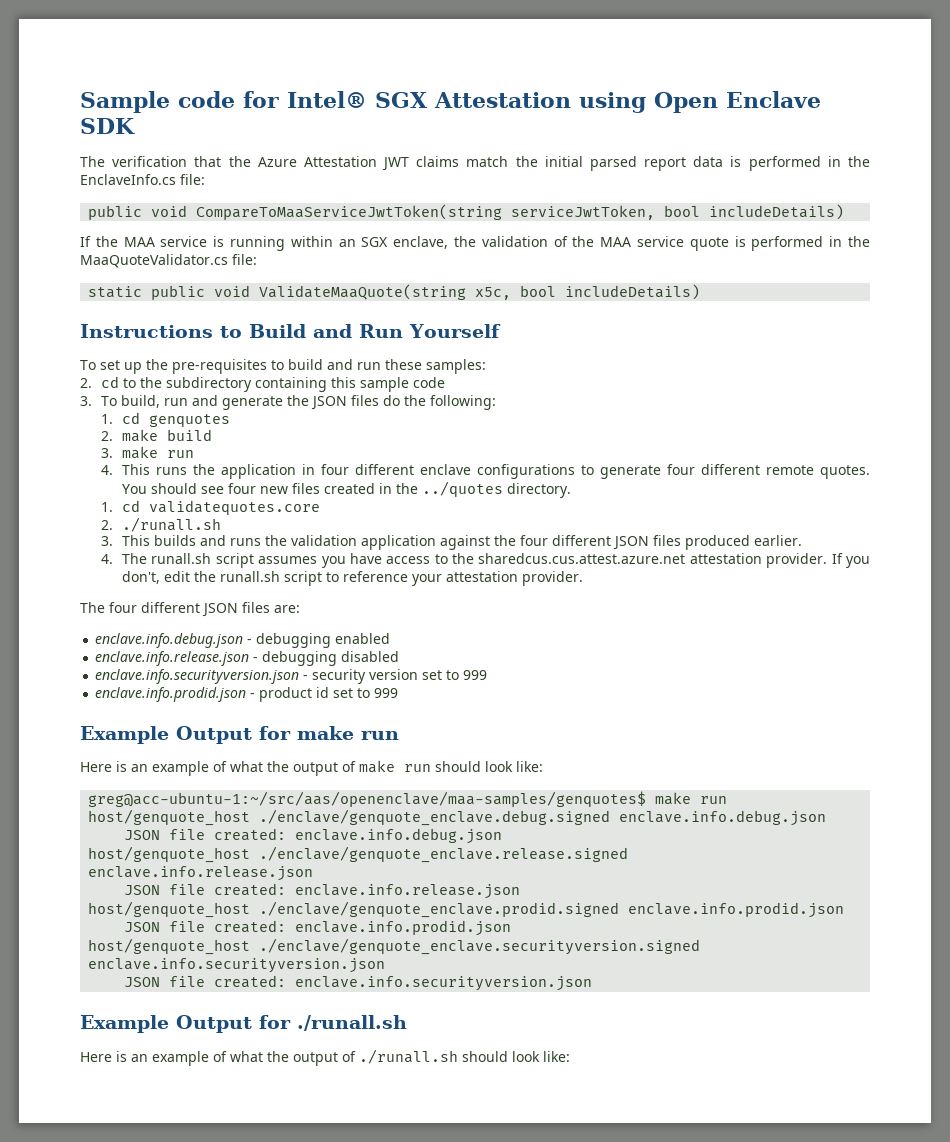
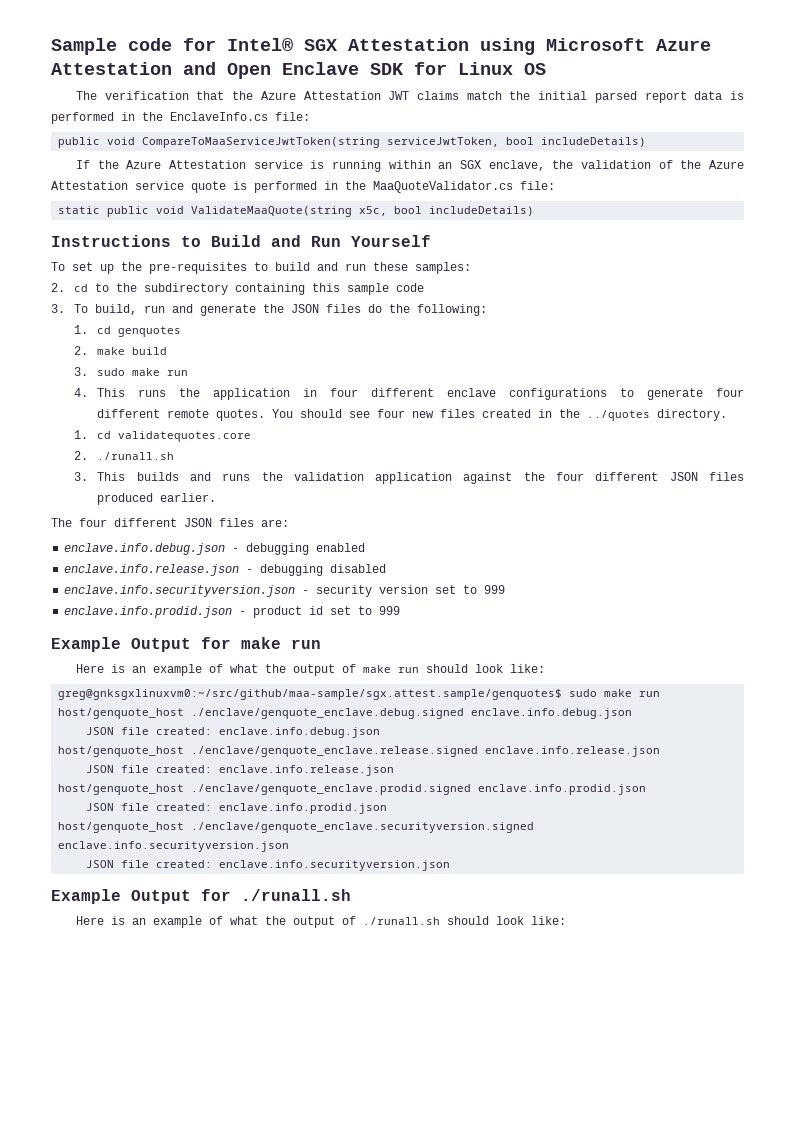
(646, 102) none -> [546,38,711,51] [51,62,216,75] Microsoft Azure Attestation and
(135, 126) none -> [414,62,546,75] for Linux OS
[123,237,155,247] MAA -> [126,160,246,169] Azure Attestation
[600,237,632,247] MAA -> [708,160,744,169] [51,181,128,190] Azure Attestation
(113, 453) none -> [97,368,126,376] sudo
[100,553,871,568] [121,571,583,586] // 4. The runall.sh script assumes you have access to the sharedcus.cus.attest.azure.net attestation provider. If you don't, edit the runall.sh script to reference your attestation provider. -> (217, 497) none
[88,791,647,807] greg@acc-ubuntu-1:~/src/aas/openenclave/maa-samples/genquotes$ -> [58,689,598,700] greg@gnksgxlinuxvm0:~/src/github/maa-sample/sgx.attest.sample/genquotes$ sudo

